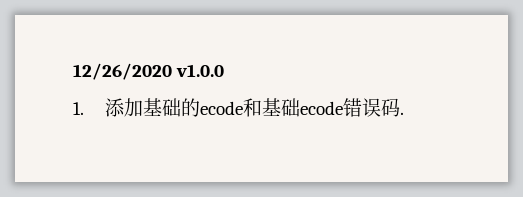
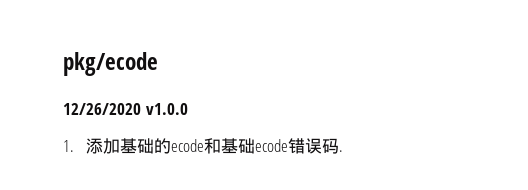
(73, 71) none -> [63,52,158,76] pkg/ecode //

